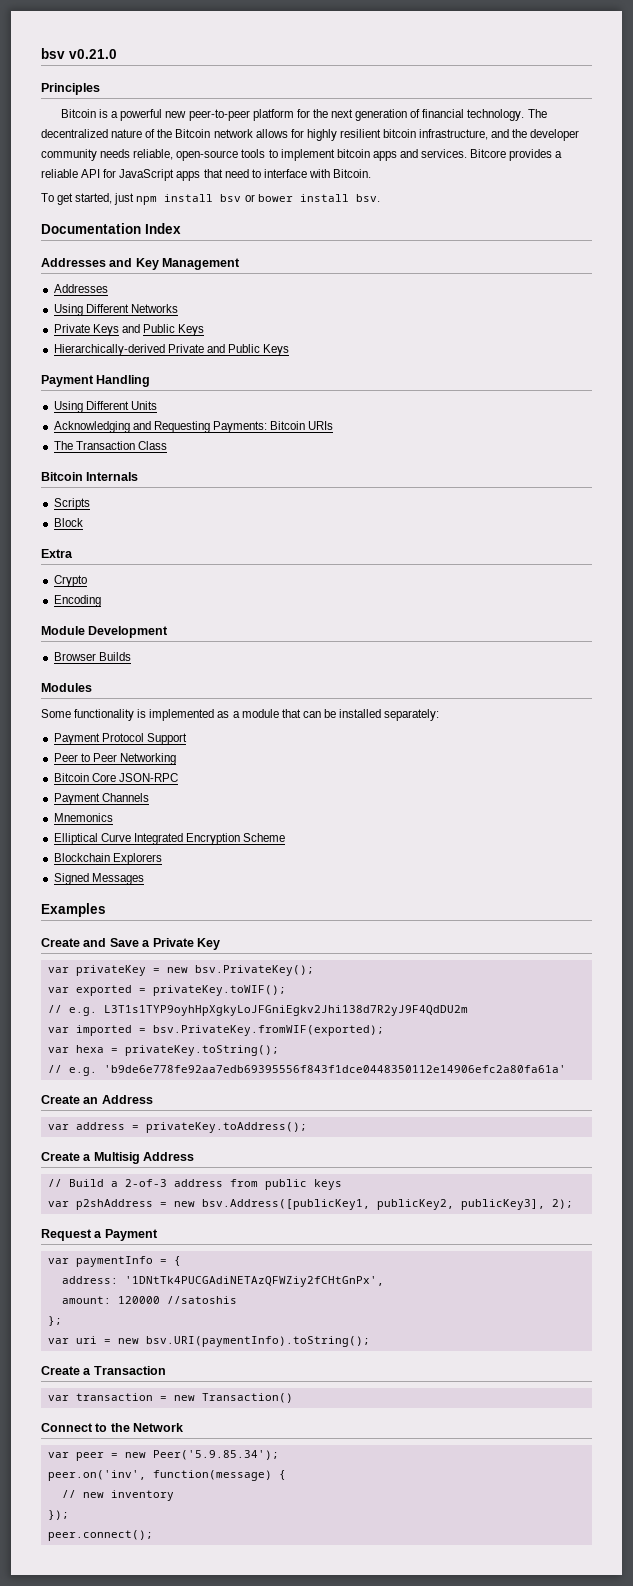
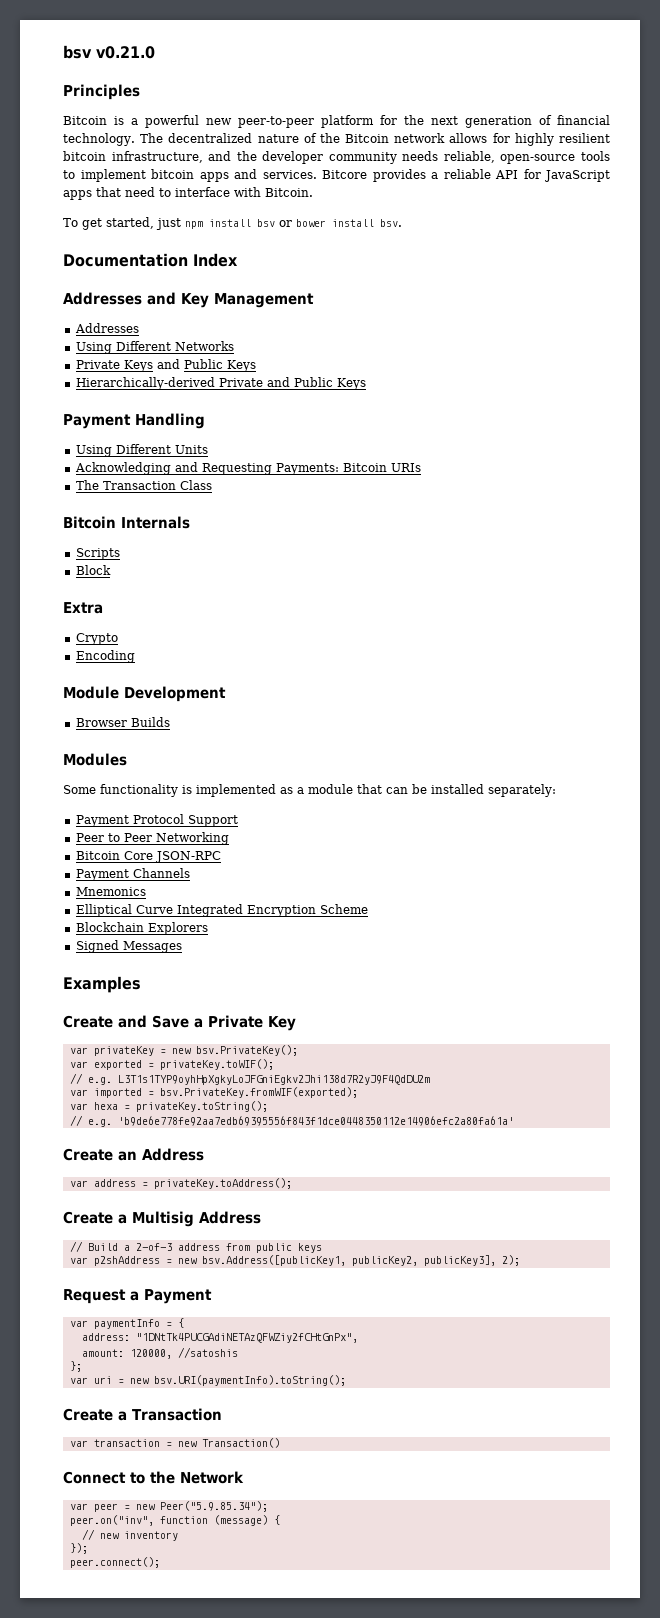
[124,1276,384,1287] '1DNtTk4PUCGAdiNETAzQFWZiy2fCHtGnPx', -> [135,1333,358,1343] "1DNtTk4PUCGAdiNETAzQFWZiy2fCHtGnPx",
[117,1296,160,1304] 120000 -> [129,1349,172,1359] 120000,
[152,1450,279,1460] [47,1470,272,1481] Peer('5.9.85.34'); // peer.on('inv', function(message) -> [159,1501,268,1512] [69,1515,268,1526] Peer("5.9.85.34"); // peer.on("inv", function (message)

